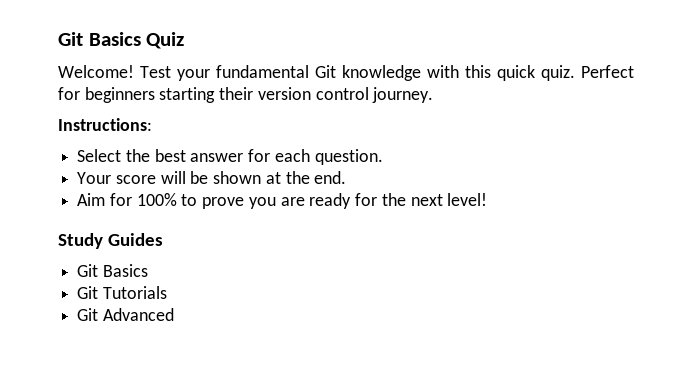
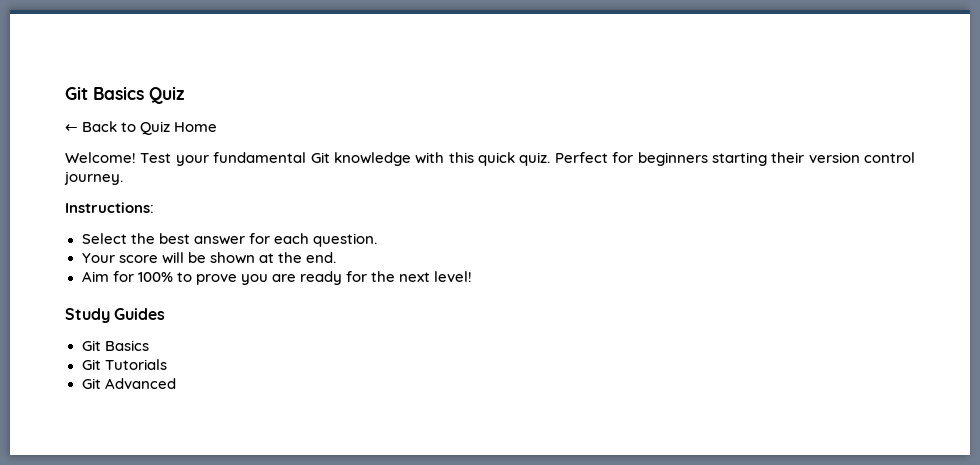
(185, 40) none -> [65,121,218,135] // ← Back to Quiz Home

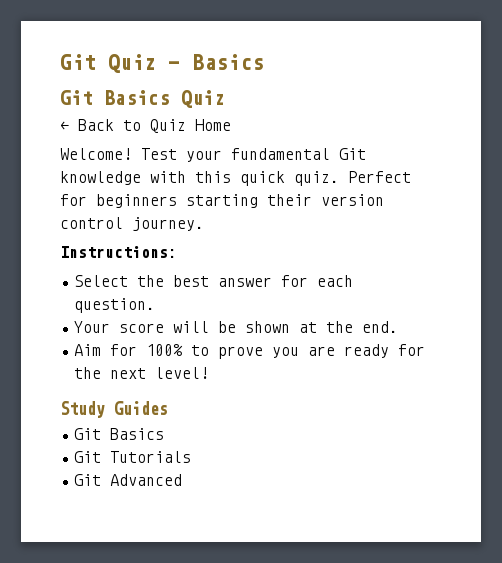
[65,86,88,100] Git -> [60,54,264,73] [60,90,93,105] Git Quiz – Basics // Git

